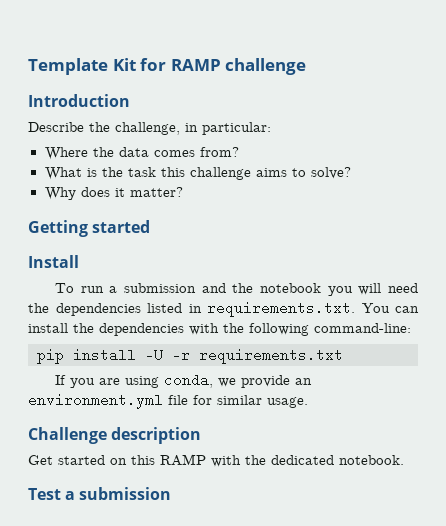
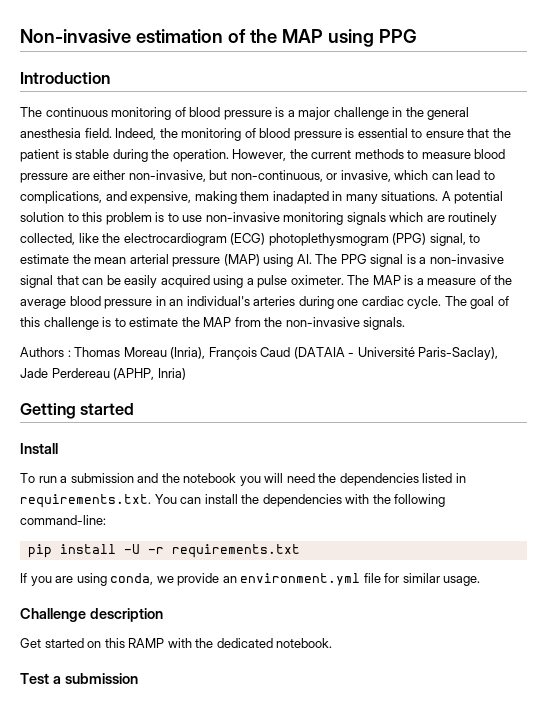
[28,58,307,75] [28,94,130,107] [28,122,271,135] [44,147,239,160] [44,167,351,180] [44,187,183,200] Template Kit for RAMP challenge // Introduction // Describe the challenge, in particular: // Where the data comes from? // What is the task this challenge aims to solve? // Why does it matter? -> [20,29,417,47] [20,72,110,84] [20,107,470,120] [20,128,511,141] [20,149,506,162] [20,170,495,183] [20,191,504,204] [20,212,498,225] [20,233,481,246] [20,254,504,267] [20,275,513,288] [20,296,509,309] [20,317,406,330] [20,347,499,360] [20,368,186,380] Non-invasive estimation of the MAP using PPG // Introduction // The continuous monitoring of blood pressure is a major challenge in the general anesthesia field. Indeed, the monitoring of blood pressure is essential to ensure that the patient is stable during the operation. However, the current methods to measure blood pressure are either non-invasive, but non-continuous, or invasive, which can lead to complications, and expensive, making them inadapted in many situations. A potential solution to this problem is to use non-invasive monitoring signals which are routinely collected, like the electrocardiogram (ECG) photoplethysmogram (PPG) signal, to estimate the mean arterial pressure (MAP) using AI. The PPG signal is a non-invasive signal that can be easily acquired using a pulse oximeter. The MAP is a measure of the average blood pressure in an individual's arteries during one cardiac cycle. The goal of this challenge is to estimate the MAP from the non-invasive signals. // Authors : Thomas Moreau (Inria), François Caud (DATAIA - Université Paris-Saclay), Jade Perdereau (APHP, Inria)

